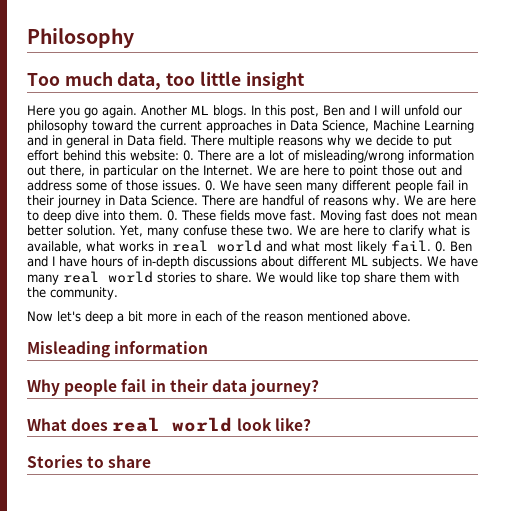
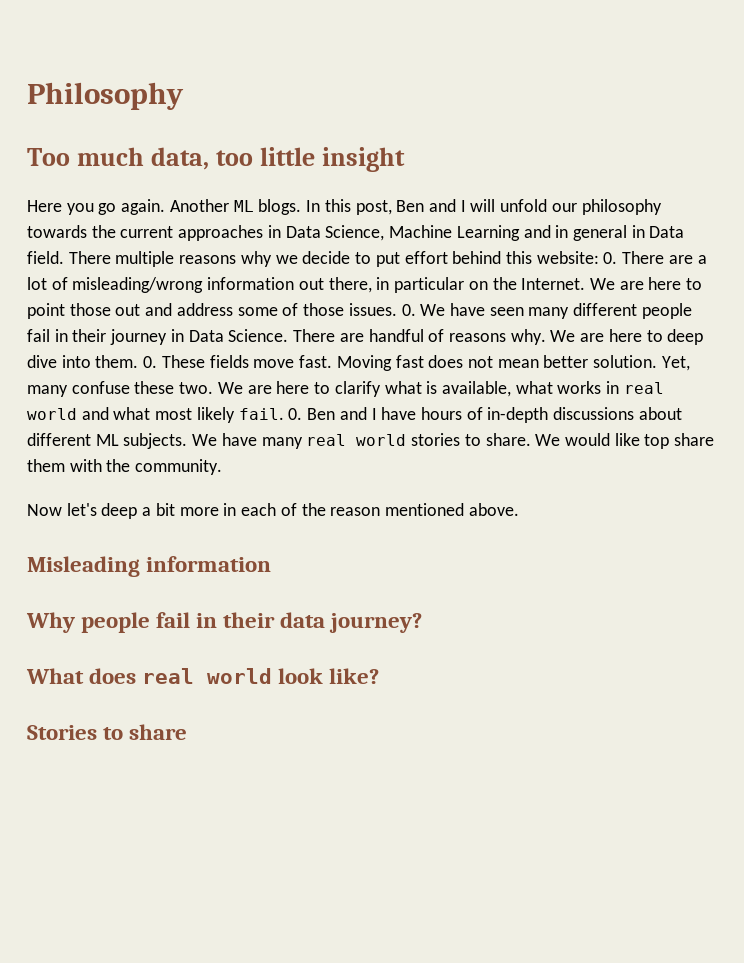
[92,120,133,131] toward -> [27,225,87,238] towards

